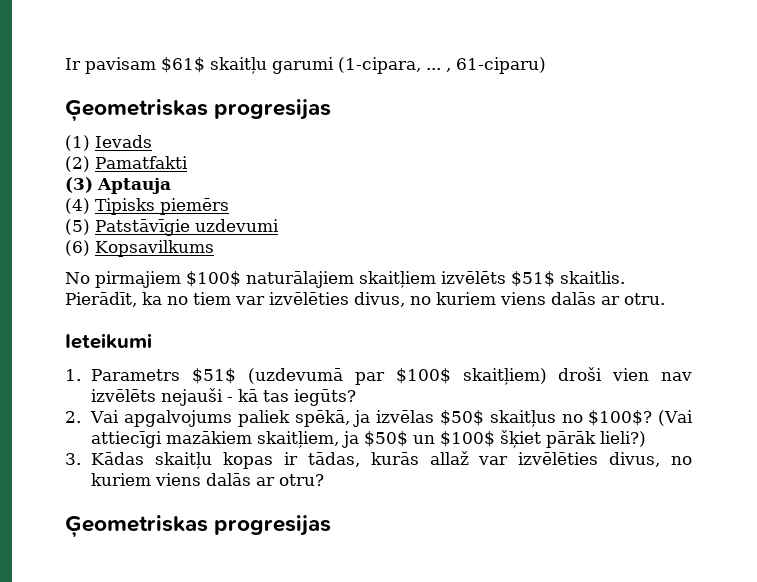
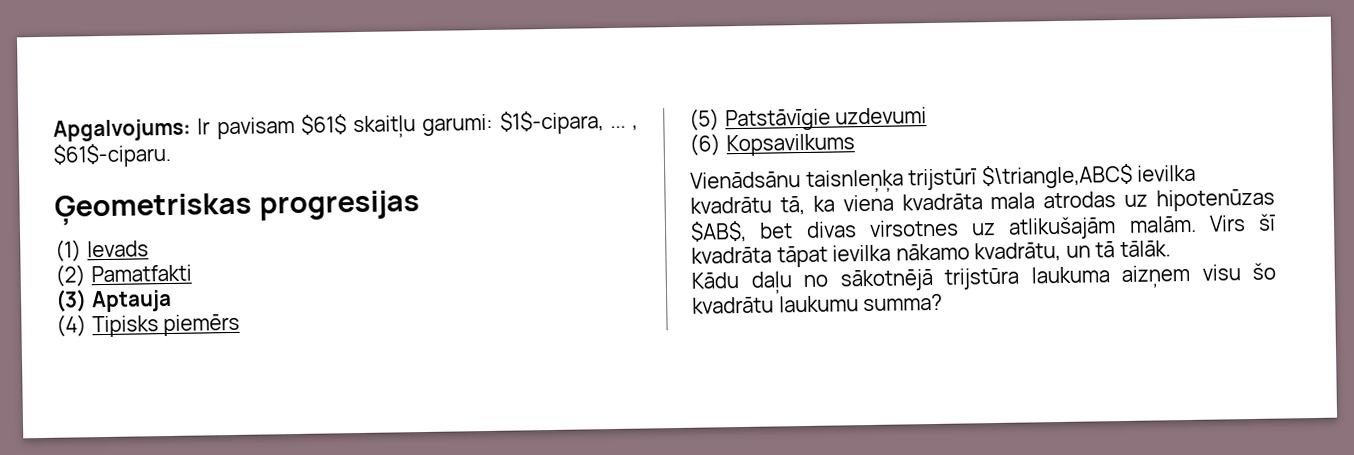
(65, 64) none -> [53,118,191,142] Apgalvojums:
[272,57,421,74] garumi (1-cipara, -> [422,110,604,136] garumi: $1$-cipara,
[456,57,546,74] 61-ciparu) -> [53,142,171,168] $61$-ciparu.
[65,271,625,288] [65,292,665,307] [65,333,152,349] [65,367,692,385] [91,388,357,406] [65,410,694,427] [91,430,647,448] [65,451,692,469] [91,473,325,486] [65,515,332,538] No pirmajiem $100$ naturālajiem skaitļiem izvēlēts $51$ skaitlis. Pierādīt, ka no tiem var izvēlēties divus, no kuriem viens dalās ar otru. // Ieteikumi // 1. Parametrs $51$ (uzdevumā par $100$ skaitļiem) droši vien nav izvēlēts nejauši - kā tas iegūts? // 2. Vai apgalvojums paliek spēkā, ja izvēlas $50$ skaitļus no $100$? (Vai attiecīgi mazākiem skaitļiem, ja $50$ un $100$ šķiet pārāk lieli?) // 3. Kādas skaitļu kopas ir tādas, kurās allaž var izvēlēties divus, no kuriem viens dalās ar otru? // Ģeometriskas progresijas -> [690,163,1197,193] [690,188,1275,216] [690,213,1276,243] [691,240,1171,268] [691,262,1276,294] [692,293,944,314] Vienādsānu taisnleņķa trijstūrī $\triangle,ABC$ ievilka kvadrātu tā, ka viena kvadrāta mala atrodas uz hipotenūzas $AB$, bet divas virsotnes uz atlikušajām malām. Virs šī kvadrāta tāpat ievilka nākamo kvadrātu, un tā tālāk. // Kādu daļu no sākotnējā trijstūra laukuma aizņem visu šo kvadrātu laukumu summa?

